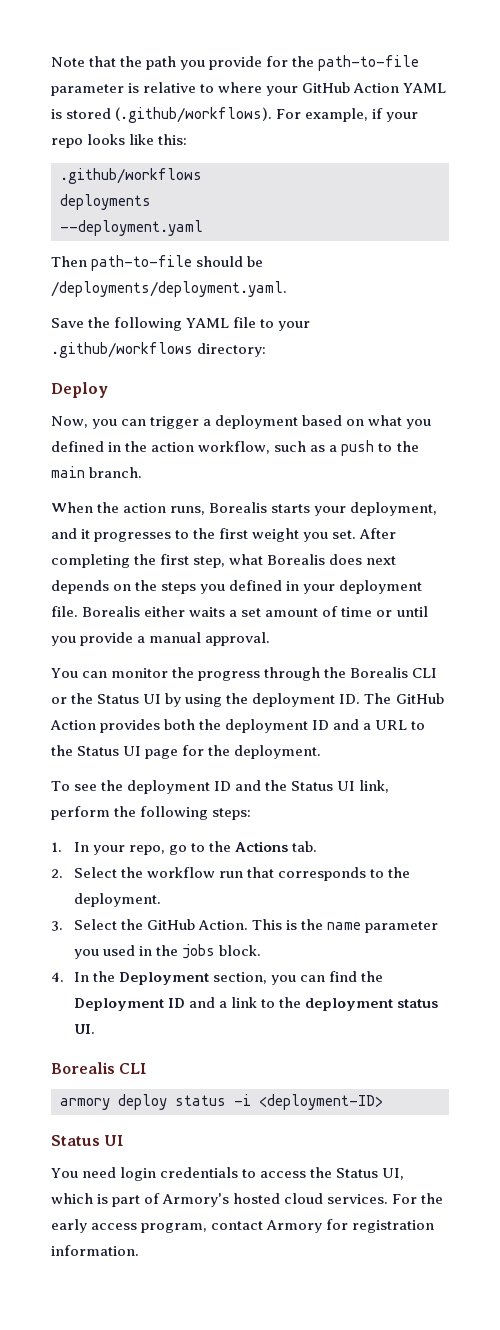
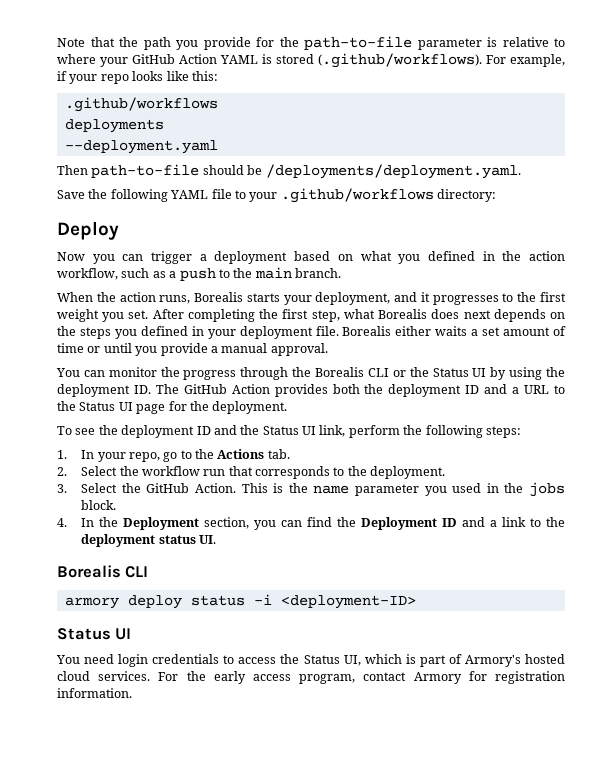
[51,416,88,428] Now, -> [57,252,85,261] Now

